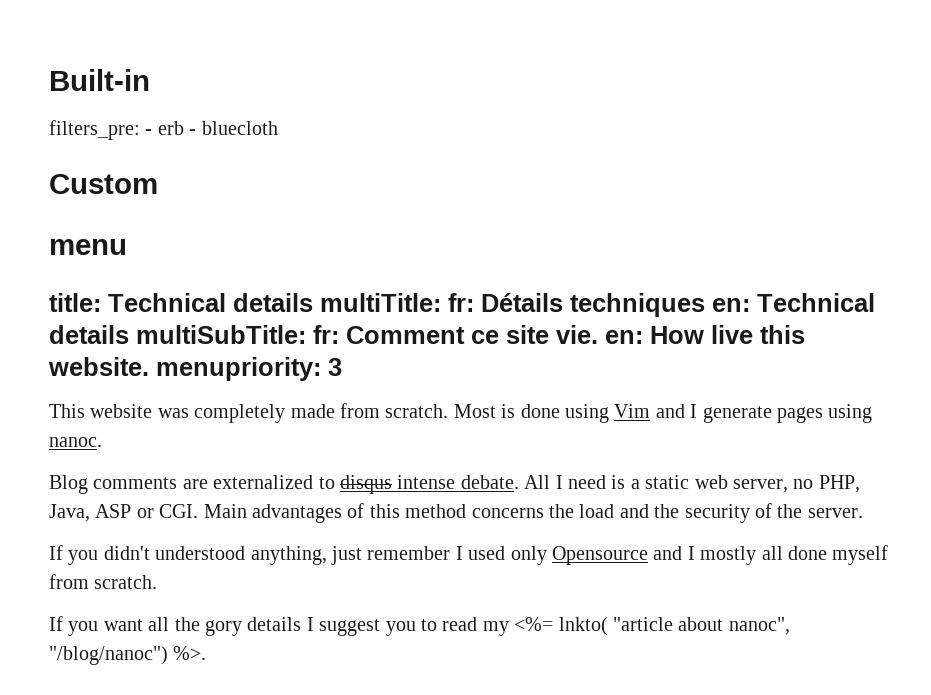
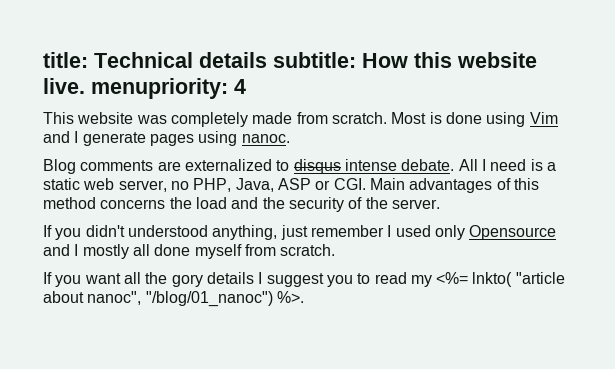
[49,69,150,91] [49,120,278,140] [49,174,158,194] [49,239,127,255] [49,293,875,317] [49,325,805,344] [48,357,342,381] Built-in // filters_pre: - erb - bluecloth // Custom // menu // title: Technical details multiTitle: fr: Détails techniques en: Technical details multiSubTitle: fr: Comment ce site vie. en: How live this website. menupriority: 3 -> [43,52,537,68] [43,78,246,99] title: Technical details subtitle: How this website live. menupriority: 4
[49,646,168,665] "/blog/nanoc") -> [145,291,273,307] "/blog/01_nanoc")

